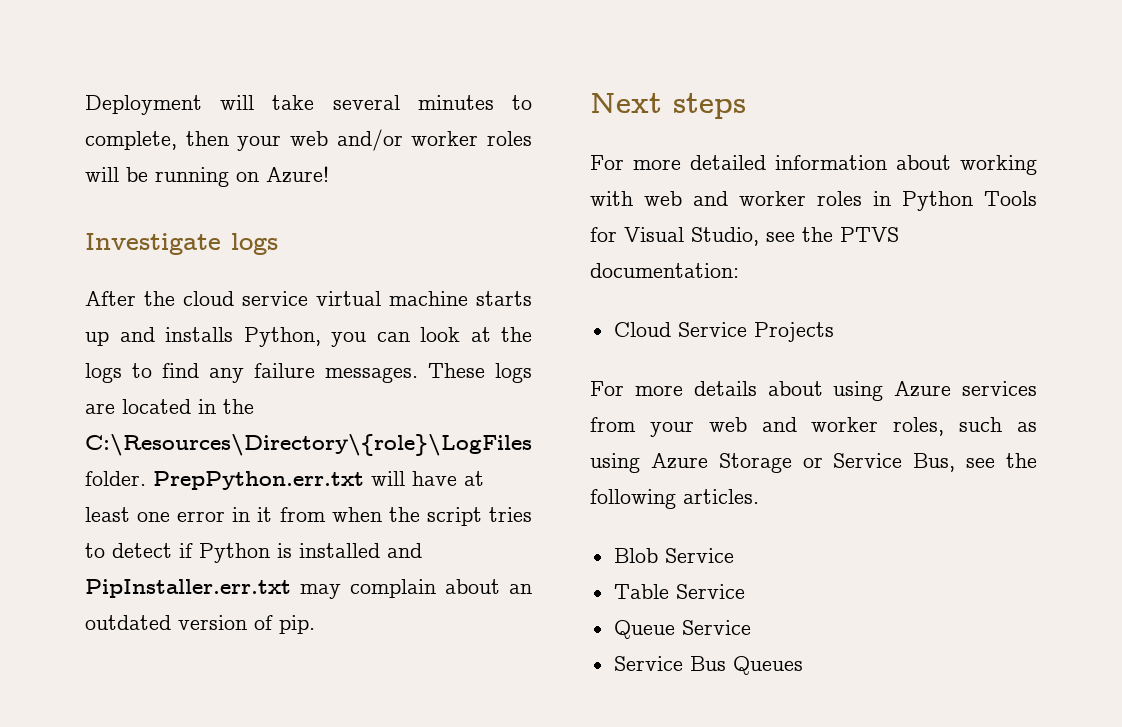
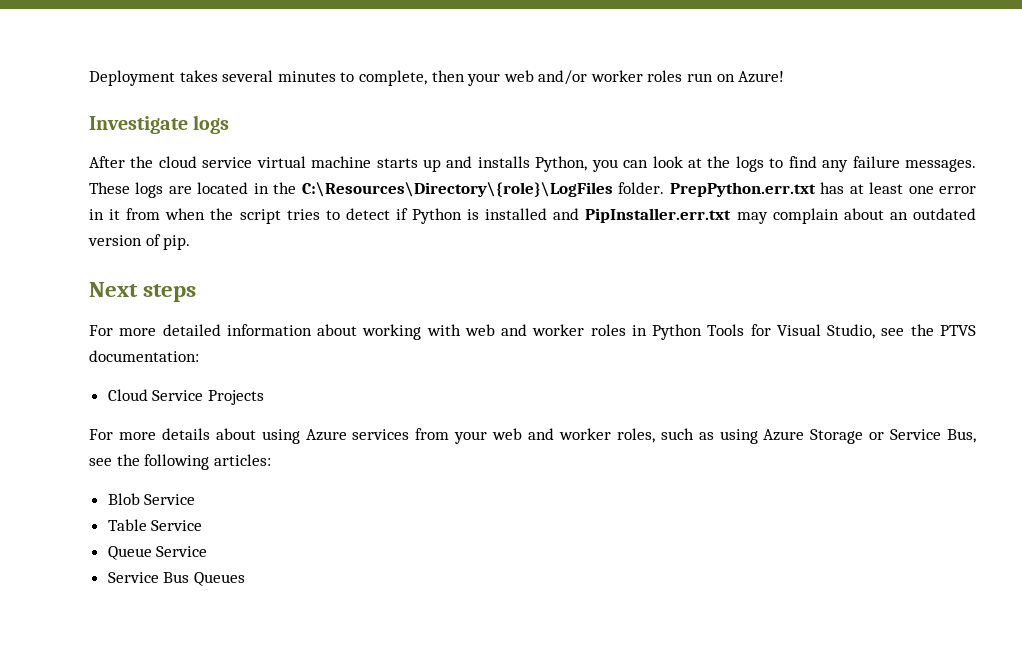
[220,95,315,110] will take -> [179,70,218,82] takes
[85,167,229,187] will be running -> [687,73,714,82] run
[371,471,457,486] will have -> [820,182,845,194] has
[683,489,759,504] articles. -> [213,454,271,466] articles:

